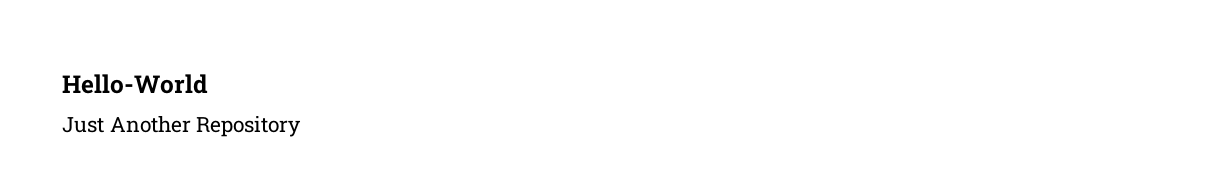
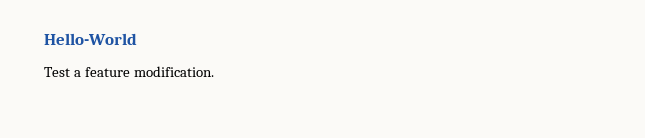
[62,116,302,137] Just Another Repository -> [44,66,214,77] Test a feature modification.

